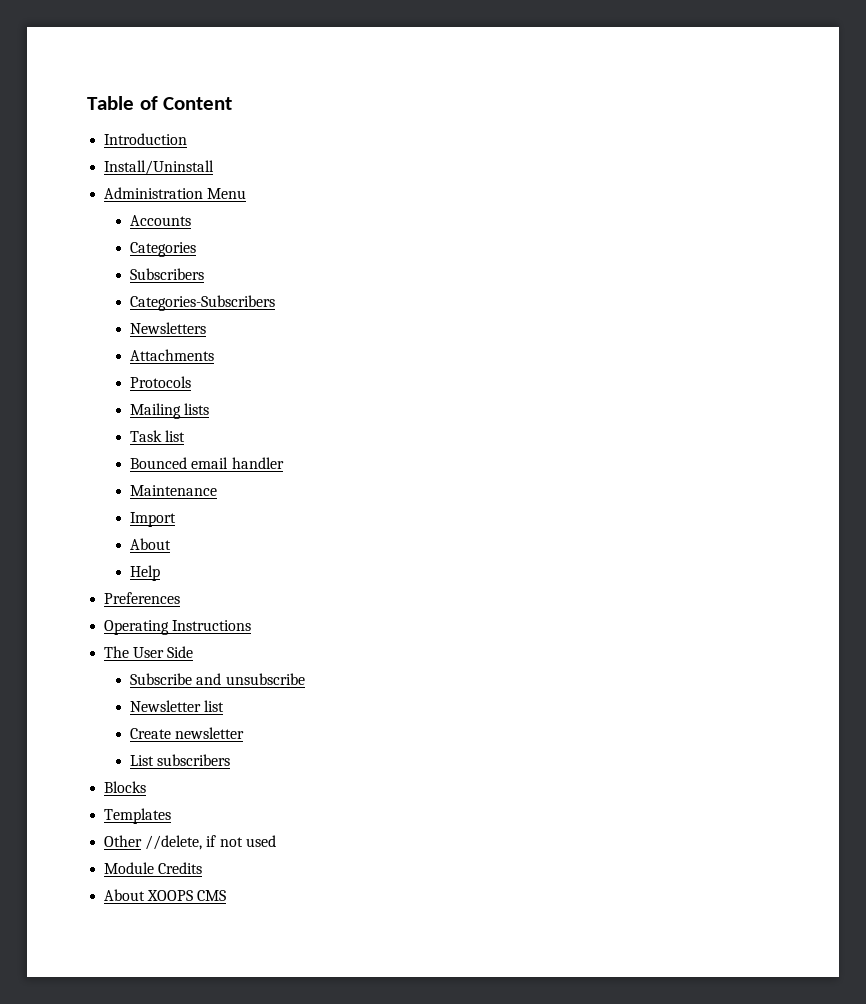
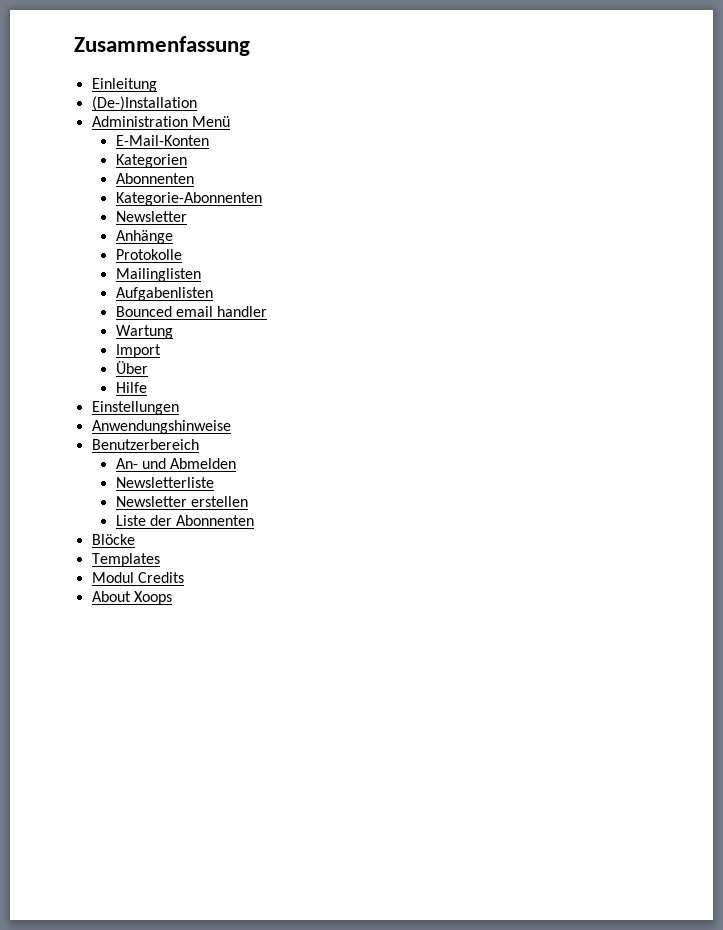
[87,96,233,110] [104,133,188,145] [104,160,215,175] [104,187,247,199] [130,215,192,226] [130,242,197,257] [130,268,205,280] [130,295,276,311] [130,322,207,334] [130,349,215,361] [130,376,192,388] [130,403,210,419] [130,430,186,442] Table of Content // Introduction // Install/Uninstall // Administration Menu // Accounts // Categories // Subscribers // Categories-Subscribers // Newsletters // Attachments // Protocols // Mailing lists // Task list -> [74,36,250,56] [91,78,157,92] [91,96,197,111] [91,116,230,127] [115,135,209,146] [115,154,187,168] [115,173,194,184] [115,192,262,206] [115,211,187,222] [115,230,173,244] [115,249,182,260] [115,268,201,282] [115,287,213,301] Zusammenfassung // Einleitung // (De-)Installation // Administration Menü // E-Mail-Konten // Kategorien // Abonnenten // Kategorie-Abonnenten // Newsletter // Anhänge // Protokolle // Mailinglisten // Aufgabenlisten
[130,485,218,496] Maintenance -> [115,325,173,339] Wartung
[130,538,172,550] [130,565,161,581] [104,592,181,604] [104,620,252,635] [104,646,194,658] [130,673,305,685] [130,700,225,712] [130,727,245,739] [130,754,231,766] [104,781,147,793] [104,808,172,824] [104,835,276,850] [104,862,155,874] About // Help // Preferences // Operating Instructions // The User Side // Subscribe and unsubscribe // Newsletter list // Create newsletter // List subscribers // Blocks // Templates // Other //delete, if not used // Module -> [115,361,148,374] [115,382,147,393] [91,401,179,415] [91,420,231,434] [91,439,199,450] [115,458,237,469] [115,477,214,488] [115,496,249,507] [115,515,255,526] [91,534,135,545] [91,553,160,567] [91,572,134,583] Über // Hilfe // Einstellungen // Anwendungshinweise // Benutzerbereich // An- und Abmelden // Newsletterliste // Newsletter erstellen // Liste der Abonnenten // Blöcke // Templates // Modul
[147,890,227,901] XOOPS CMS -> [133,591,172,605] Xoops

